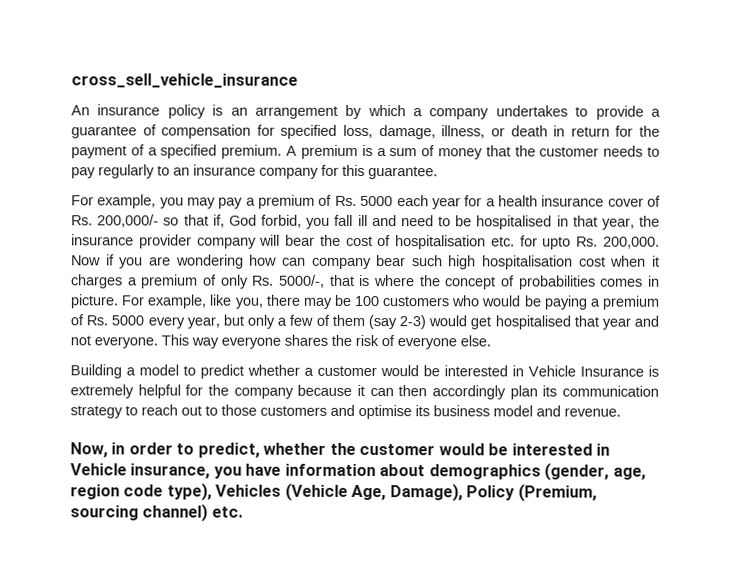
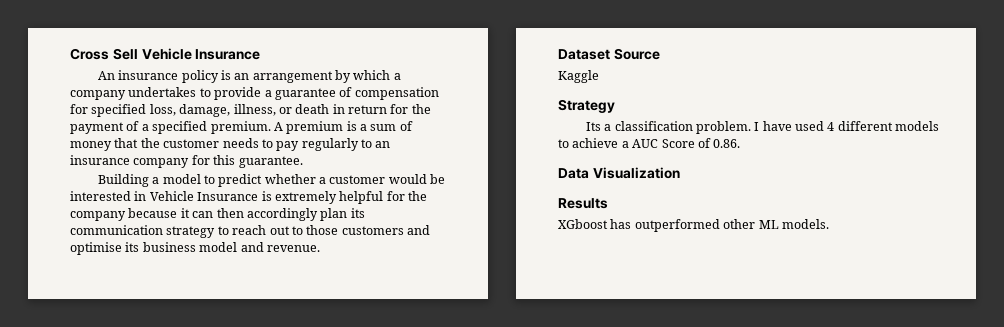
[71,73,298,88] cross_sell_vehicle_insurance -> [70,48,261,60] Cross Sell Vehicle Insurance
[71,194,662,210] [71,214,660,230] [71,234,660,250] [71,254,660,270] [71,274,660,290] [70,294,659,310] [70,314,659,330] [70,334,491,350] // For example, you may pay a premium of Rs. 5000 each year for a health insurance cover of Rs. 200,000/- so that if, God forbid, you fall ill and need to be hospitalised in that year, the insurance provider company will bear the cost of hospitalisation etc. for upto Rs. 200,000. Now if you are wondering how can company bear such high hospitalisation cost when it charges a premium of only Rs. 5000/-, that is where the concept of probabilities comes in picture. For example, like you, there may be 100 customers who would be paying a premium of Rs. 5000 every year, but only a few of them (say 2-3) would get hospitalised that year and not everyone. This way everyone shares the risk of everyone else. -> (303, 162) none
[70,442,611,458] [70,462,646,481] [70,482,597,502] [70,503,243,522] Now, in order to predict, whether the customer would be interested in Vehicle insurance, you have information about demographics (gender, age, region code type), Vehicles (Vehicle Age, Damage), Policy (Premium, sourcing channel) etc. -> [558,48,660,60] [558,70,599,83] [558,99,615,113] [585,121,940,134] [558,138,741,148] [558,167,680,179] [558,198,608,209] [558,219,829,232] Dataset Source // Kaggle // Strategy // Its a classification problem. I have used 4 different models to achieve a AUC Score of 0.86. // Data Visualization // Results // XGboost has outperformed other ML models.

